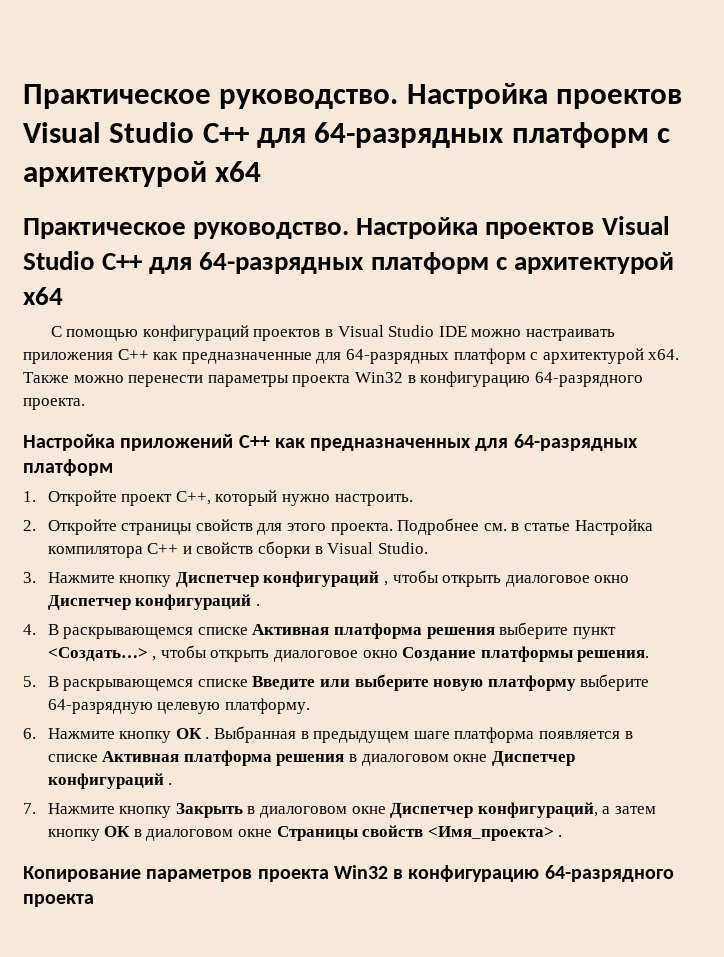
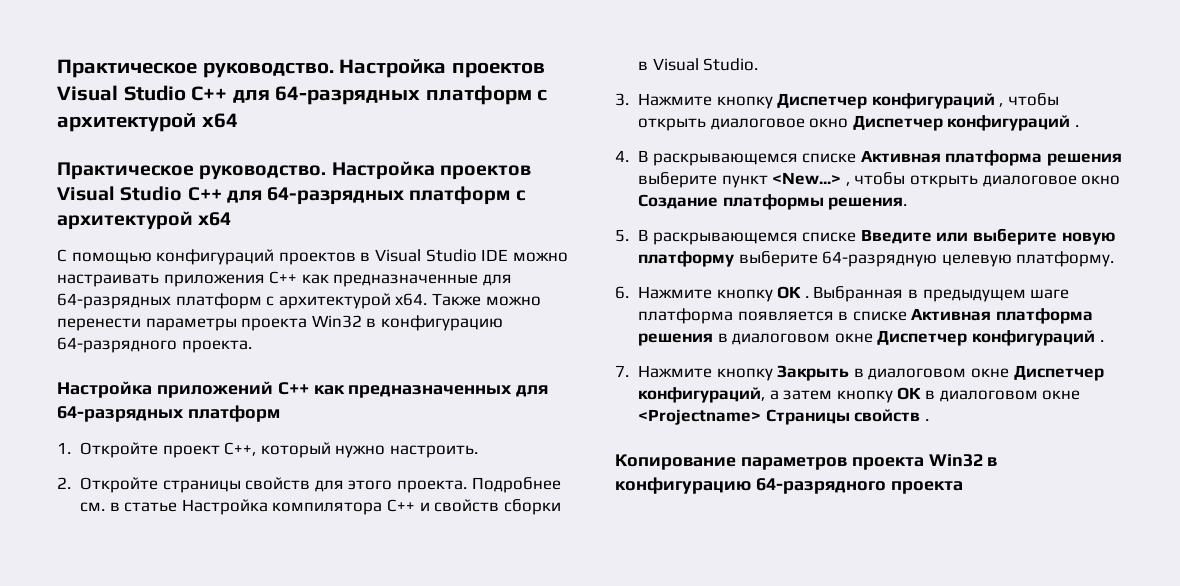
[47,647,148,661] <Создать…> -> [772,172,842,185] <New...>
(272, 833) none -> [638,409,762,425] <Projectname>
[427,826,554,841] <Имя_проекта> -> (921, 415) none

